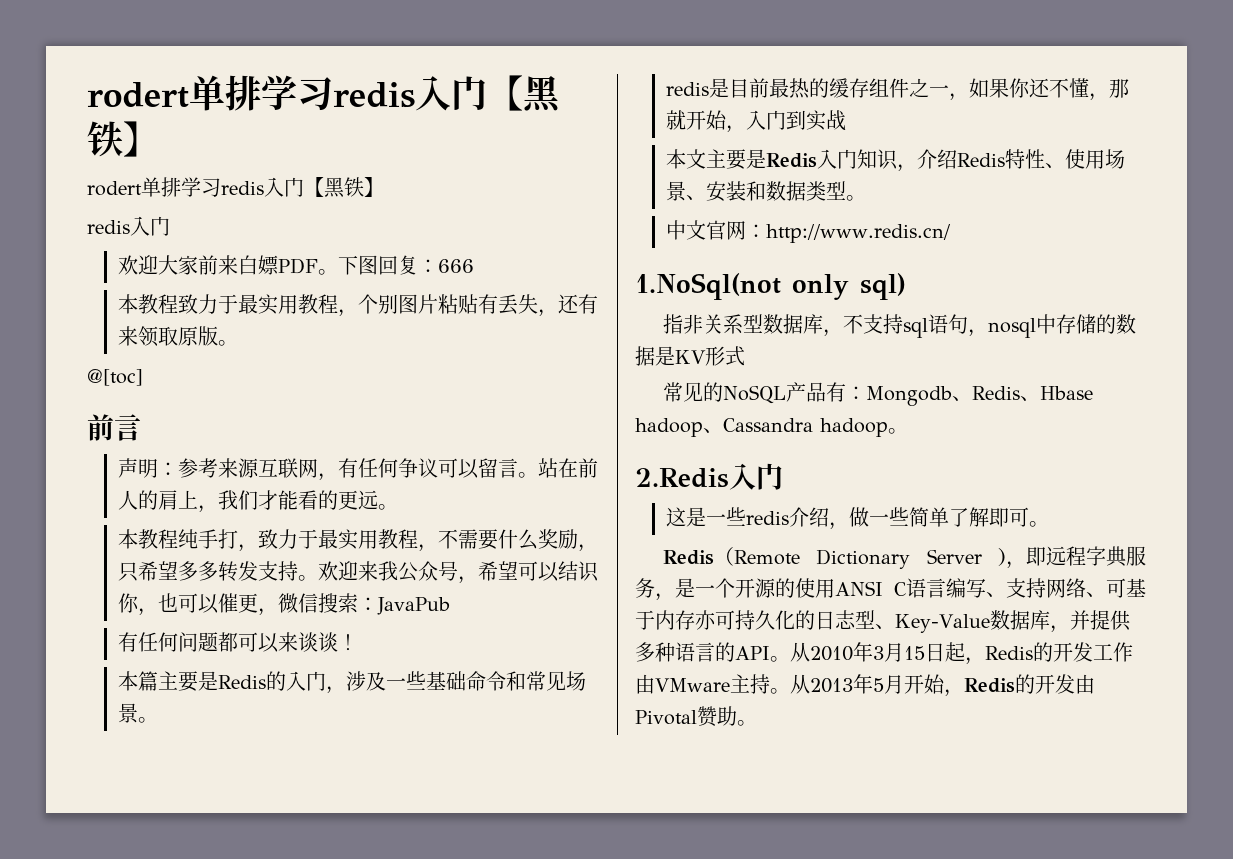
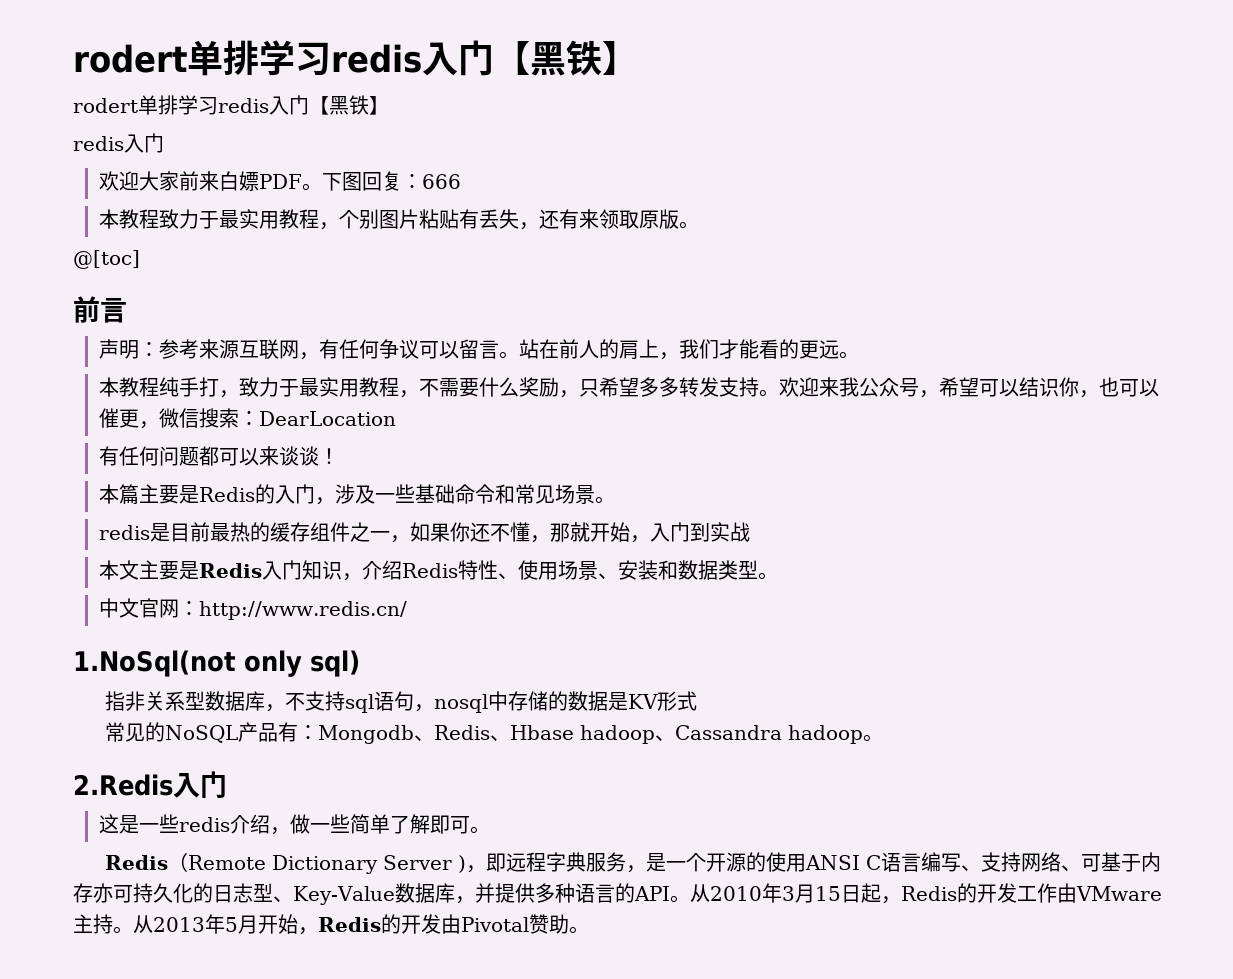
[376,597,450,615] JavaPub -> [259,411,397,426] DearLocation

